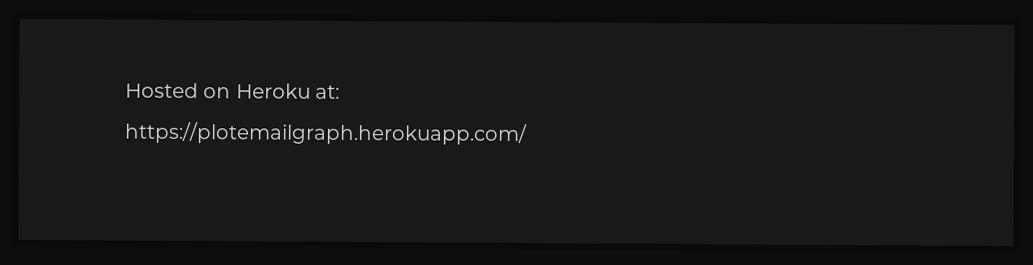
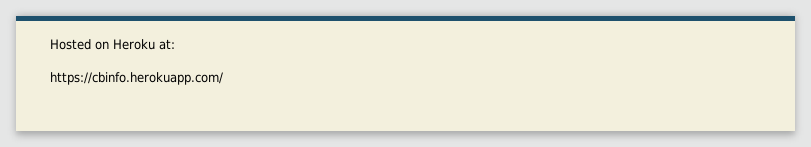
[124,121,528,146] https://plotemailgraph.herokuapp.com/ -> [50,72,223,85] https://cbinfo.herokuapp.com/

